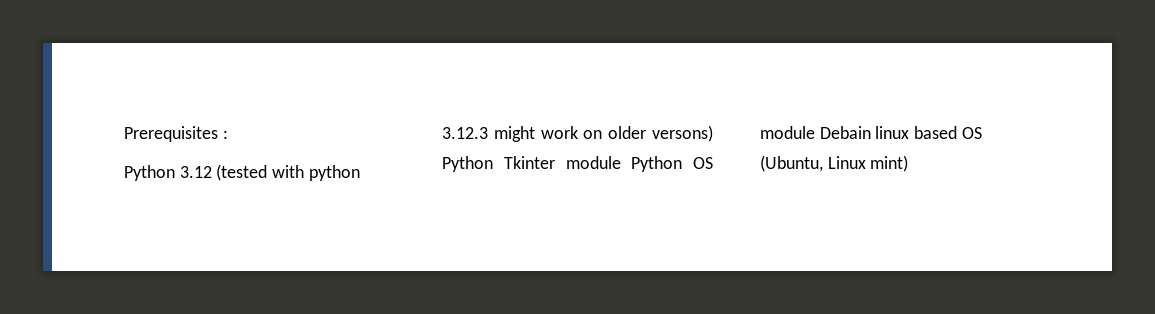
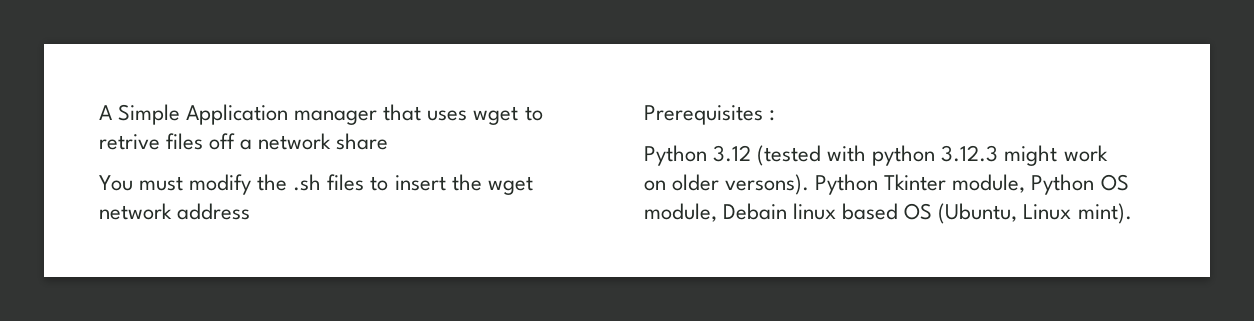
(124, 134) none -> [99,104,543,125] [99,133,389,150] [99,174,533,195] [99,203,251,220] A Simple Application manager that uses wget to retrive files off a network share // You must modify the .sh files to insert the wget network address //
[652,125,713,142] versons) -> [725,174,810,195] versons).
[565,156,621,169] module -> [952,174,1026,193] module,
[760,126,815,139] module -> [644,203,717,222] module,
[870,155,909,172] mint) -> [1077,203,1132,224] mint).

